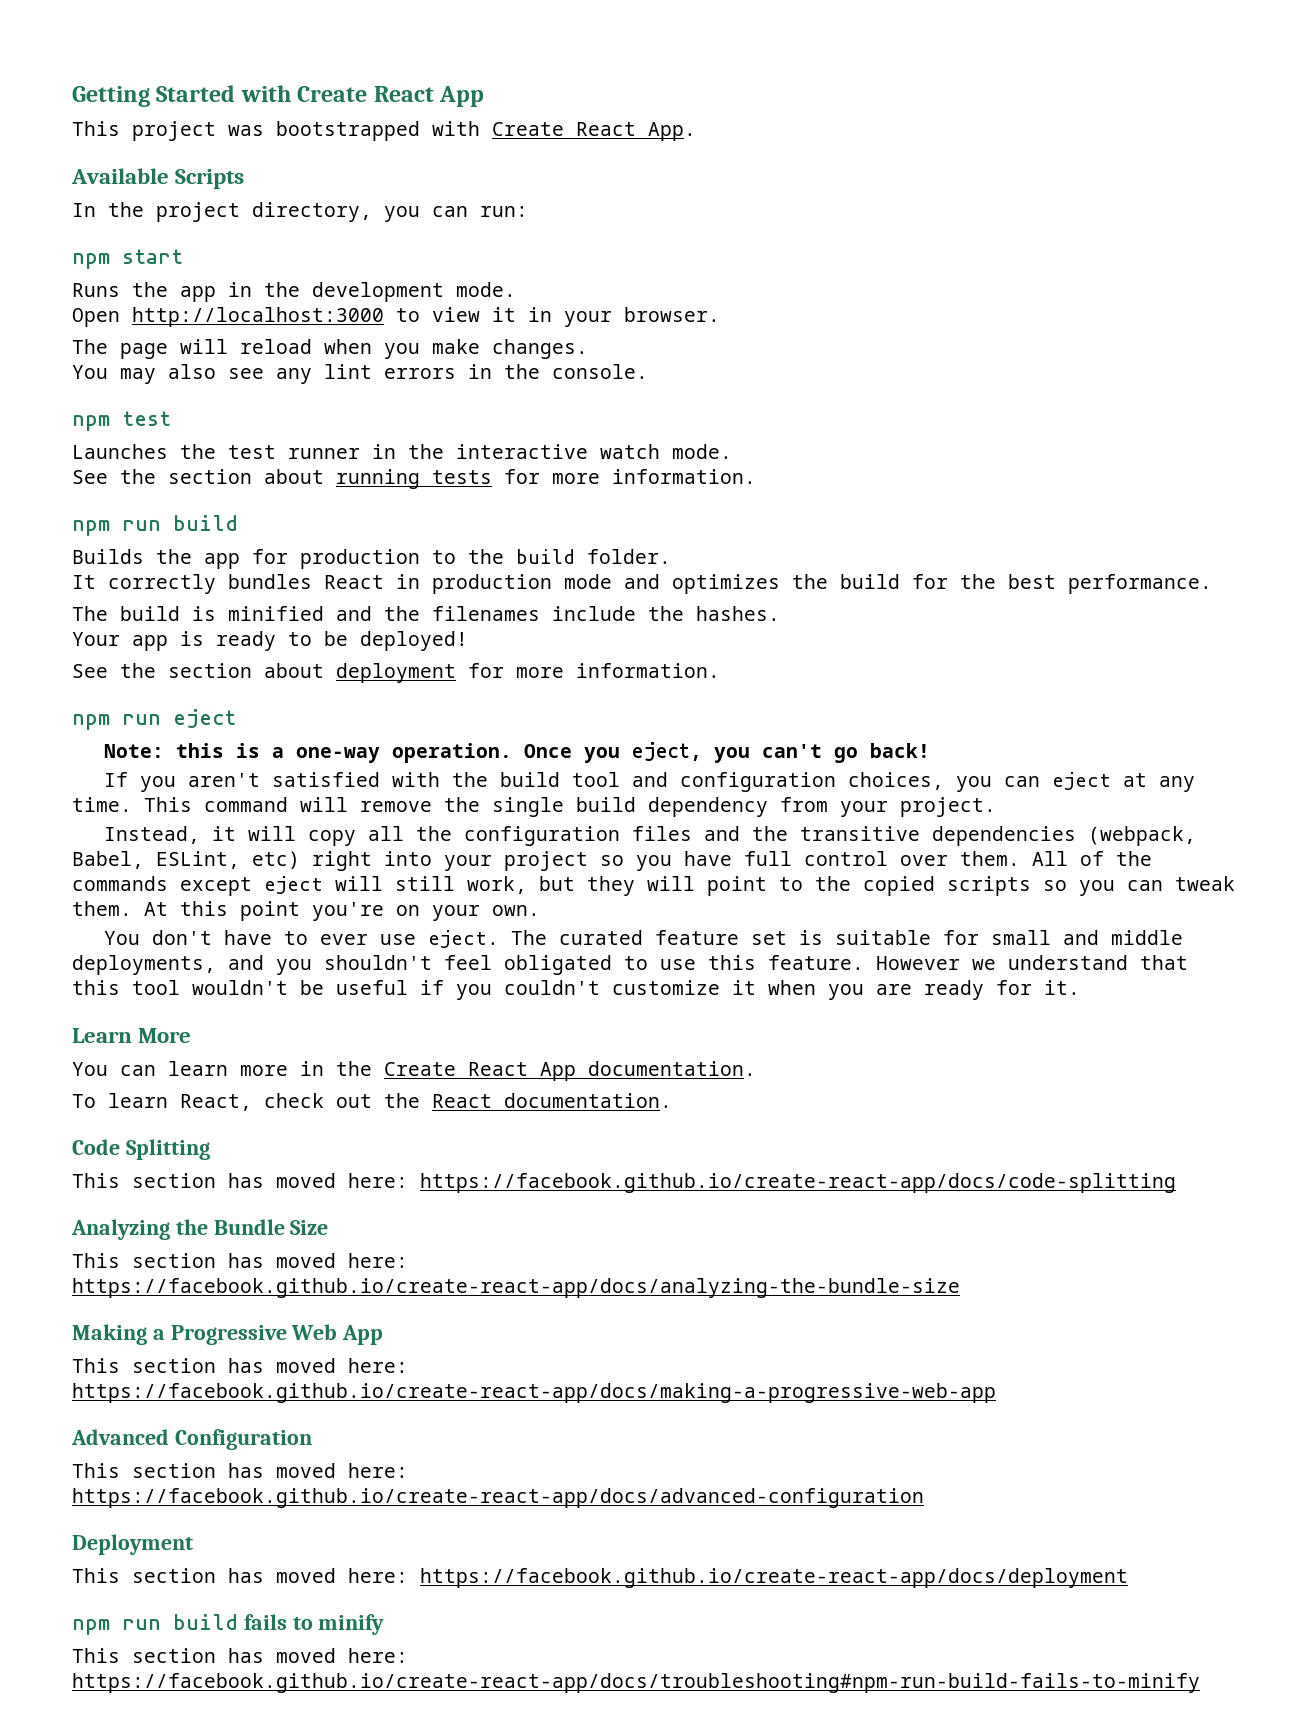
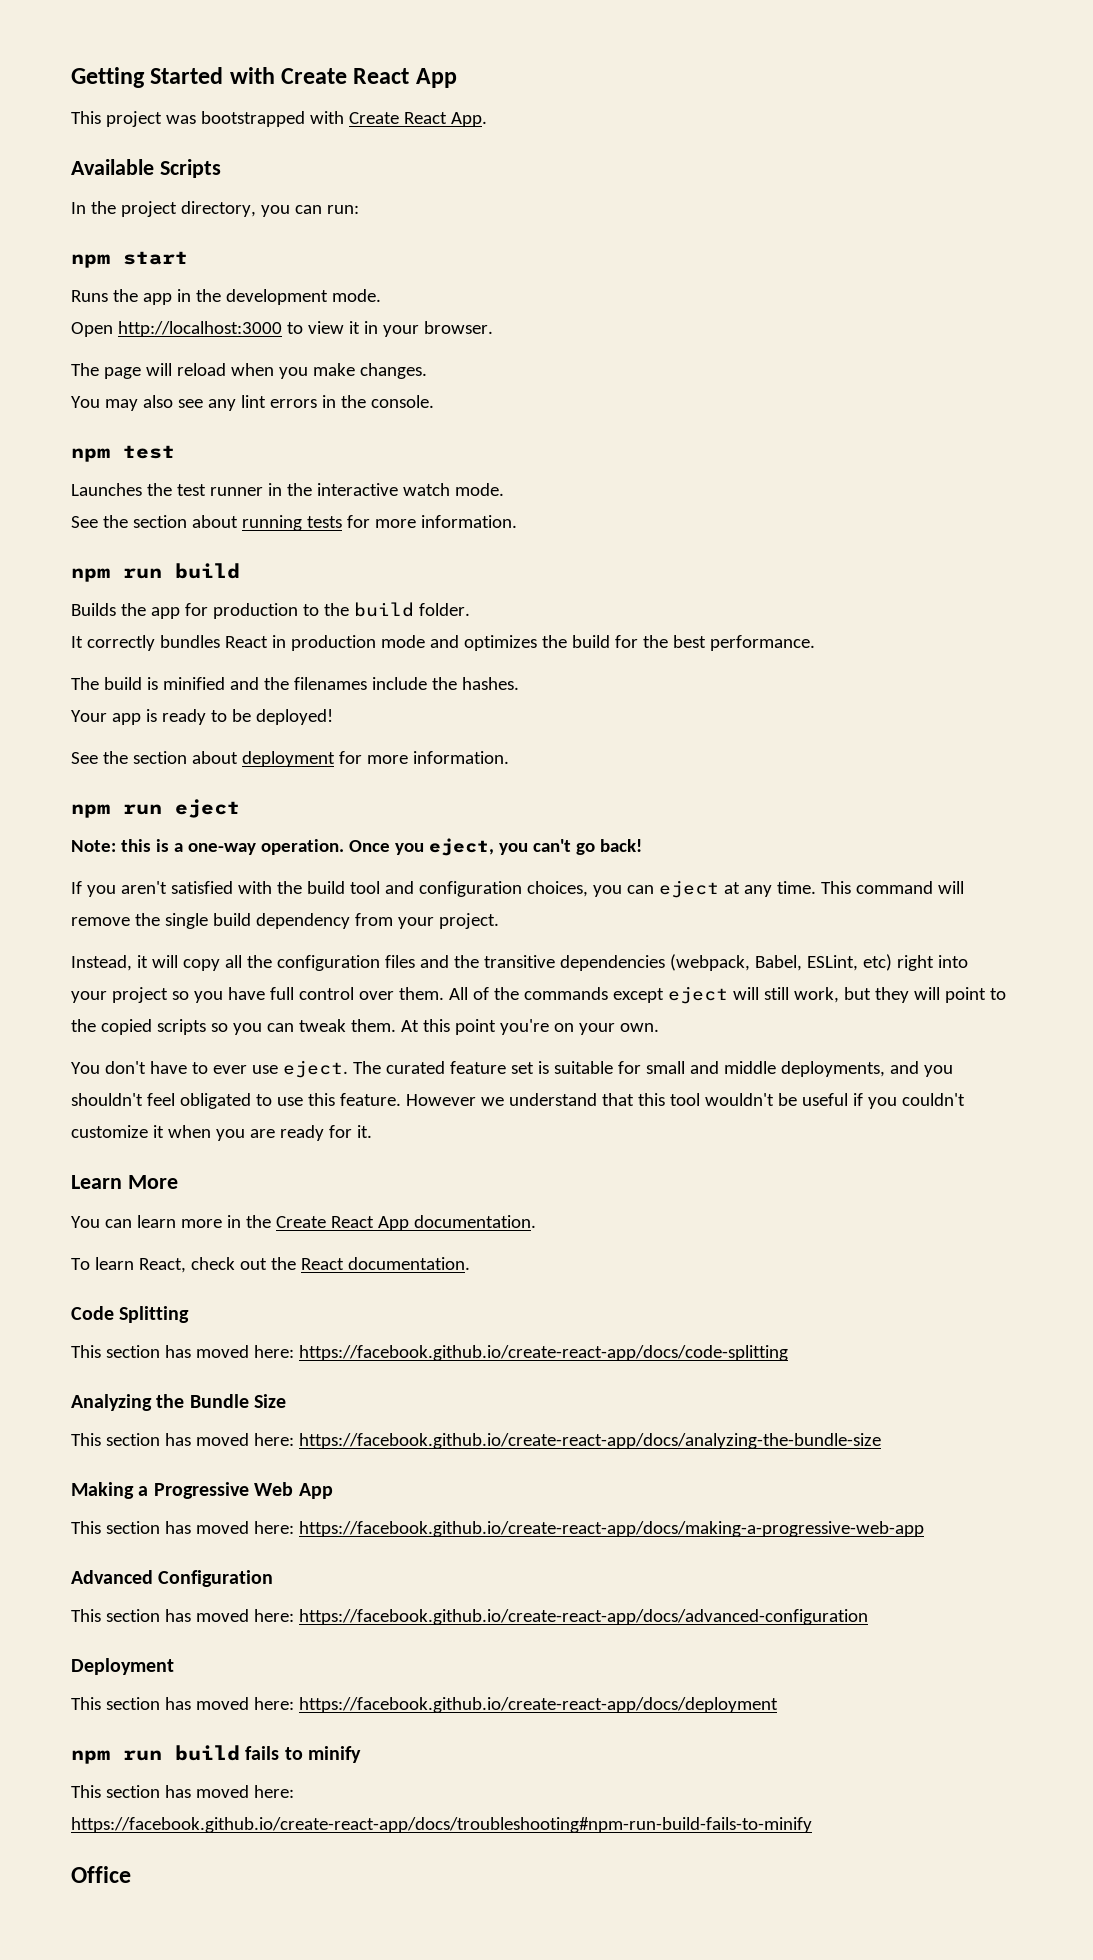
(1200, 1683) none -> [71,1866,131,1883] // Office

